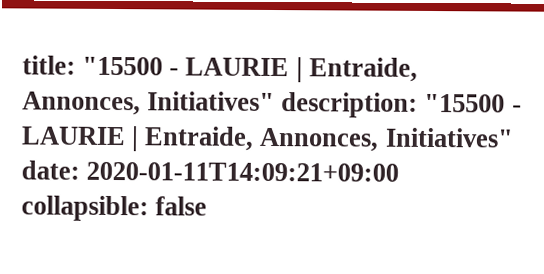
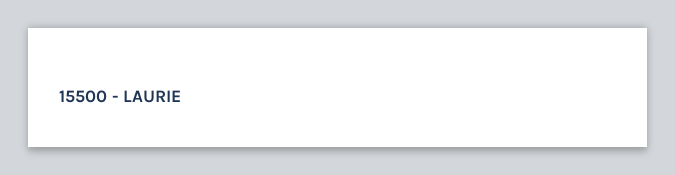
[22,55,418,83] [22,91,522,118] [21,126,514,152] [21,160,400,182] [21,195,208,222] title: "15500 - LAURIE | Entraide, Annonces, Initiatives" description: "15500 - LAURIE | Entraide, Annonces, Initiatives" date: 2020-01-11T14:09:21+09:00 collapsible: false -> [59,90,182,103] 15500 - LAURIE

